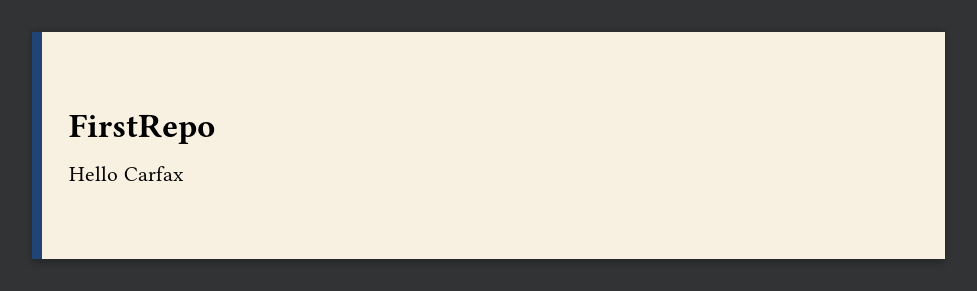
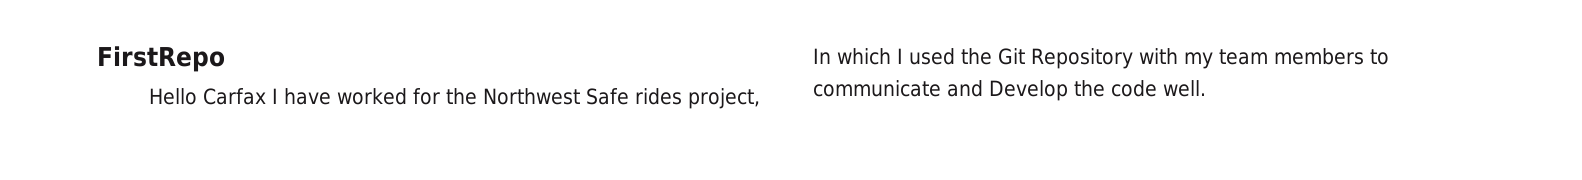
(184, 173) none -> [271,88,760,109] [813,48,1389,69] [813,80,1206,101] I have worked for the Northwest Safe rides project, In which I used the Git Repository with my team members to communicate and Develop the code well.

